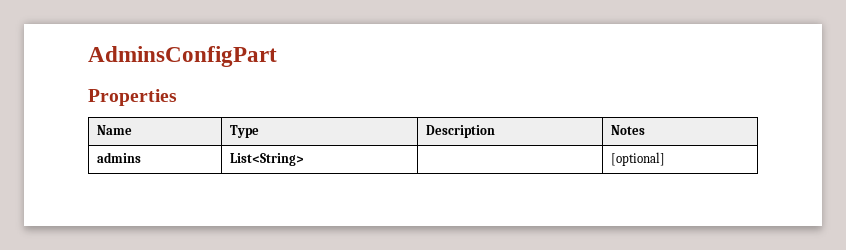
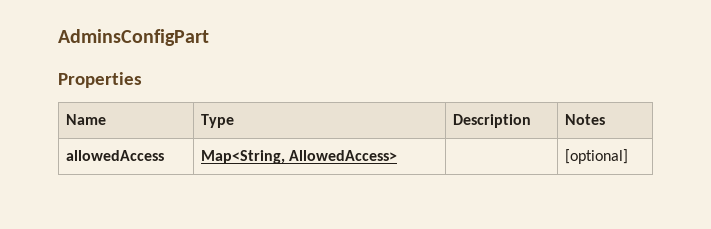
[97,152,142,163] [230,153,305,166] admins | List<String> -> [66,150,165,161] [201,150,398,164] allowedAccess | Map<String, AllowedAccess>

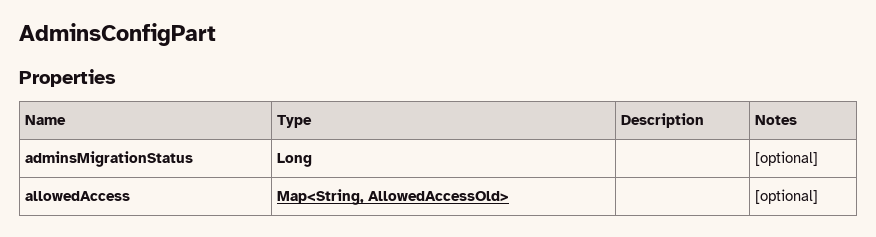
(606, 119) none -> [25,151,194,167] [277,153,313,167] [755,151,819,166] // adminsMigrationStatus | Long | | [optional]
[289,150,398,161] AllowedAccess> -> [368,191,510,202] AllowedAccessOld>

